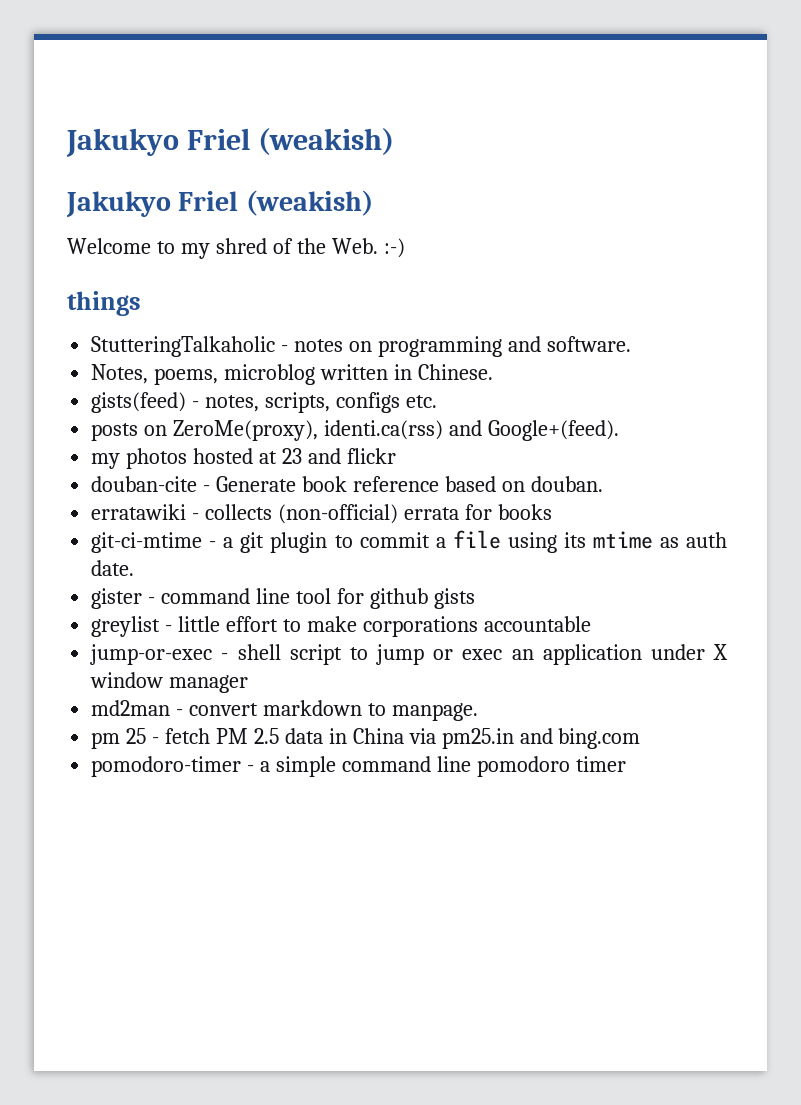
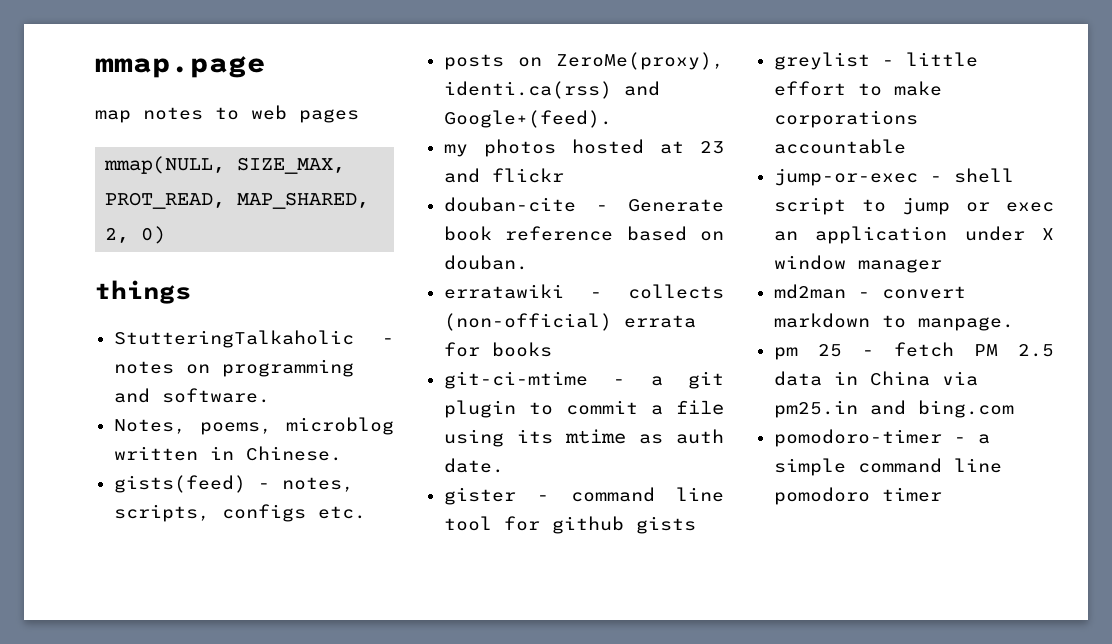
[66,128,395,157] [66,190,373,218] [67,238,405,259] Jakukyo Friel (weakish) // Jakukyo Friel (weakish) // Welcome to my shred of the Web. :-) -> [95,56,266,78] [95,105,359,123] [104,156,346,174] [105,192,370,209] [105,226,166,244] mmap.page // map notes to web pages // mmap(NULL, SIZE_MAX, PROT_READ, MAP_SHARED, 2, 0)

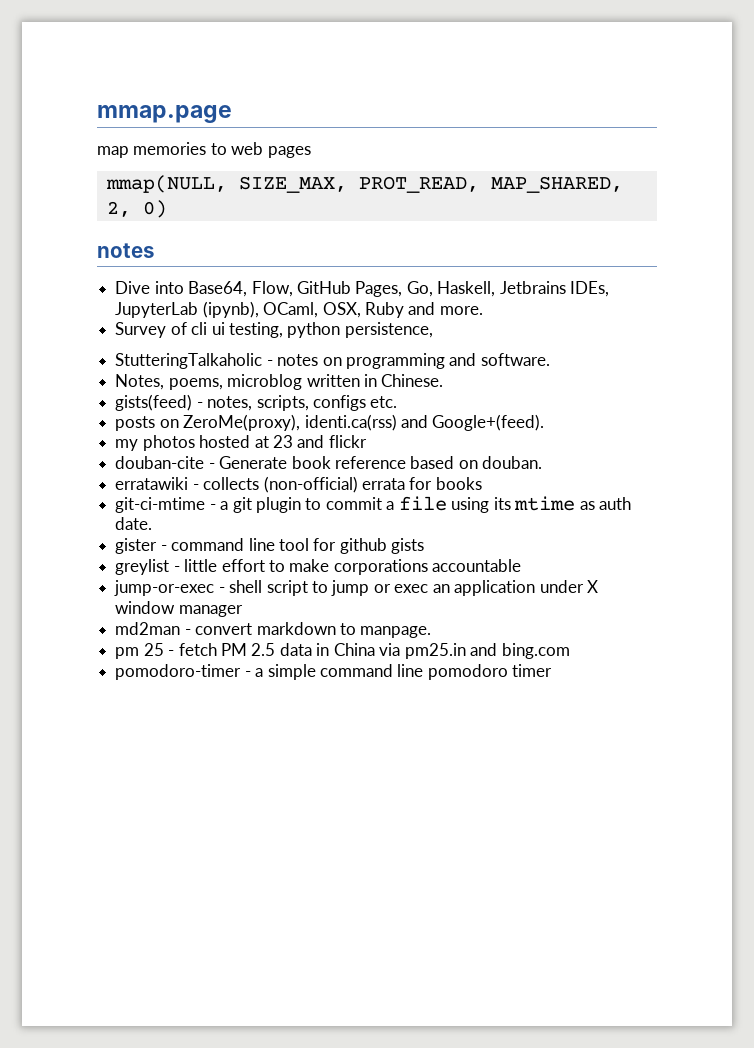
[143,107,203,120] notes -> [133,142,207,155] memories
[95,280,191,304] things -> [97,243,154,258] [115,281,610,297] [115,301,483,318] [115,322,433,338] notes // Dive into Base64, Flow, GitHub Pages, Go, Haskell, Jetbrains IDEs, JupyterLab (ipynb), OCaml, OSX, Ruby and more. // Survey of cli ui testing, python persistence,

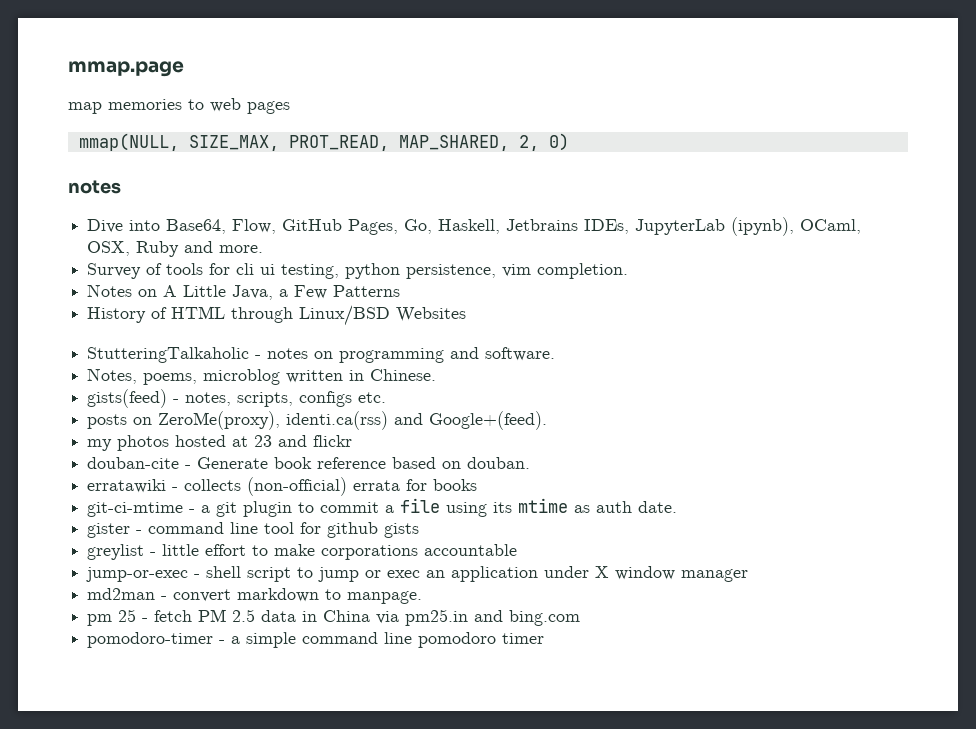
(187, 328) none -> [166,263,231,275] tools for
(433, 330) none -> [502,263,629,279] [87,284,401,300] [87,305,467,326] vim completion. // Notes on A Little Java, a Few Patterns // History of HTML through Linux/BSD Websites

